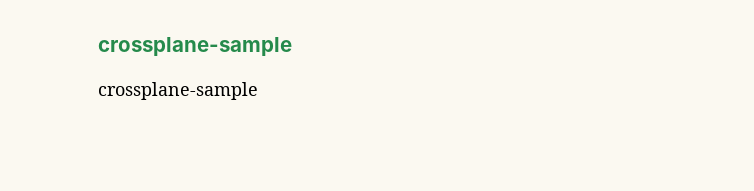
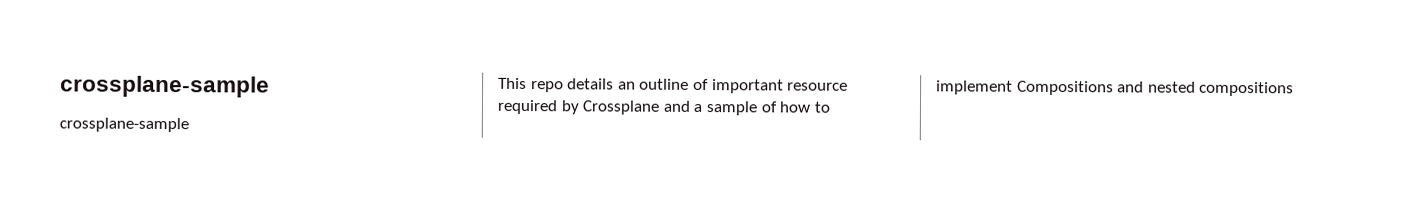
(258, 91) none -> [498,77,849,94] [497,99,831,116] [936,80,1295,97] // This repo details an outline of important resource required by Crossplane and a sample of how to implement Compositions and nested compositions

